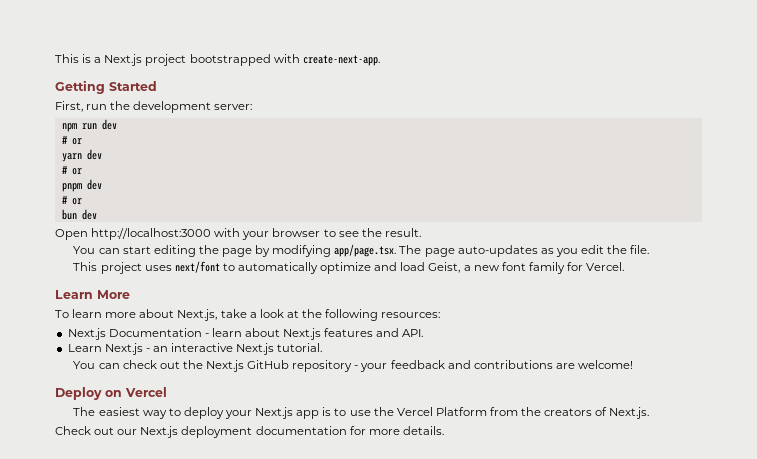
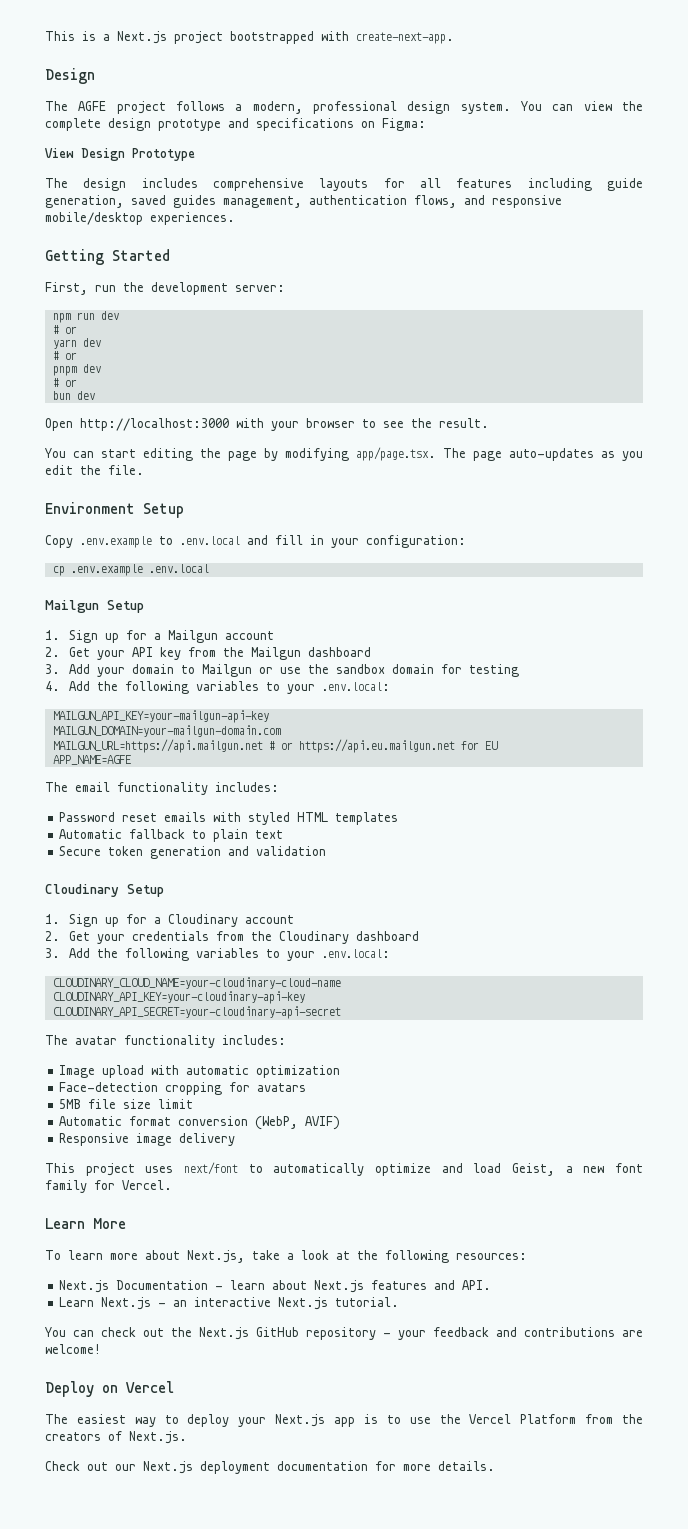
(380, 60) none -> [45,68,95,84] [45,101,643,114] [45,118,426,131] [45,148,195,161] [45,178,643,191] [45,195,562,208] [45,212,235,225] // Design // The AGFE project follows a modern, professional design system. You can view the complete design prototype and specifications on Figma: // View Design Prototype // The design includes comprehensive layouts for all features including guide generation, saved guides management, authentication flows, and responsive mobile/desktop experiences.
(650, 249) none -> [45,502,184,518] [45,535,466,548] [52,564,209,576] [45,600,144,613] [45,630,275,643] [45,647,372,660] [45,664,520,677] [45,681,391,694] [52,710,269,723] [52,725,281,737] [52,739,498,753] [52,755,131,765] [45,782,279,795] [59,812,399,825] [59,829,284,842] [59,846,327,859] [45,884,164,897] [45,914,295,927] [45,931,420,944] [45,948,391,961] [52,977,341,989] [52,991,305,1004] [52,1006,341,1019] [45,1035,286,1048] [59,1065,341,1078] [59,1082,307,1095] [59,1099,194,1109] [59,1116,341,1130] [59,1133,236,1146] // Environment Setup // Copy .env.example to .env.local and fill in your configuration: // cp .env.example .env.local // Mailgun Setup // 1. Sign up for a Mailgun account // 2. Get your API key from the Mailgun dashboard // 3. Add your domain to Mailgun or use the sandbox domain for testing // 4. Add the following variables to your .env.local: // MAILGUN_API_KEY=your-mailgun-api-key // MAILGUN_DOMAIN=your-mailgun-domain.com // MAILGUN_URL=https://api.mailgun.net # or https://api.eu.mailgun.net for EU // APP_NAME=AGFE // The email functionality includes: // Password reset emails with styled HTML templates // Automatic fallback to plain text // Secure token generation and validation // Cloudinary Setup // 1. Sign up for a Cloudinary account // 2. Get your credentials from the Cloudinary dashboard // 3. Add the following variables to your .env.local: // CLOUDINARY_CLOUD_NAME=your-cloudinary-cloud-name // CLOUDINARY_API_KEY=your-cloudinary-api-key // CLOUDINARY_API_SECRET=your-cloudinary-api-secret // The avatar functionality includes: // Image upload with automatic optimization // Face-detection cropping for avatars // 5MB file size limit // Automatic format conversion (WebP, AVIF) // Responsive image delivery

